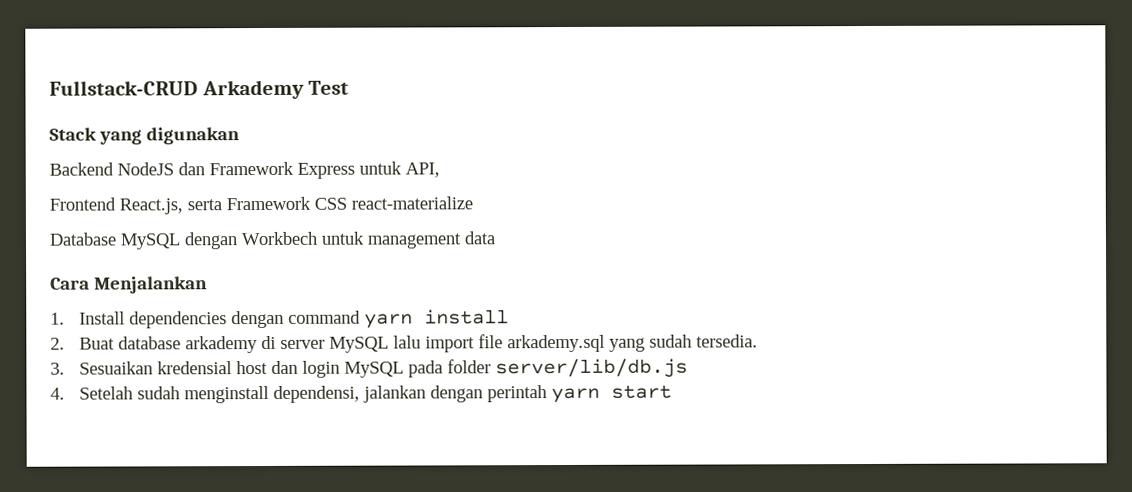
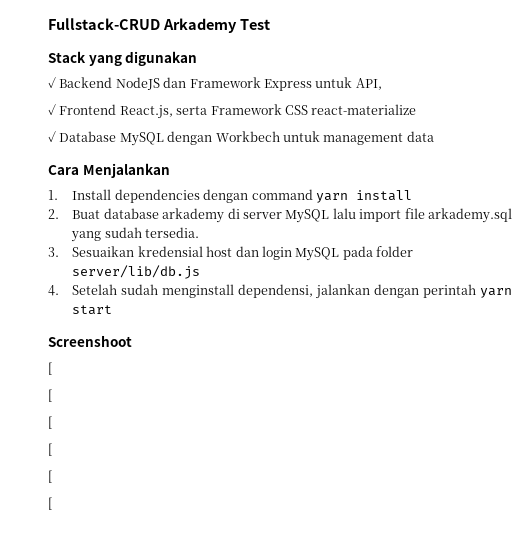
(241, 136) none -> [48,77,56,88] ✓
(440, 170) none -> [48,104,56,115] ✓
(473, 203) none -> [48,131,56,142] ✓
(673, 391) none -> [48,335,132,347] [48,362,52,375] [48,389,52,402] [48,416,52,429] [48,443,52,456] [48,470,52,483] [48,497,52,510] // Screenshoot // [ // [ // [ // [ // [ // [

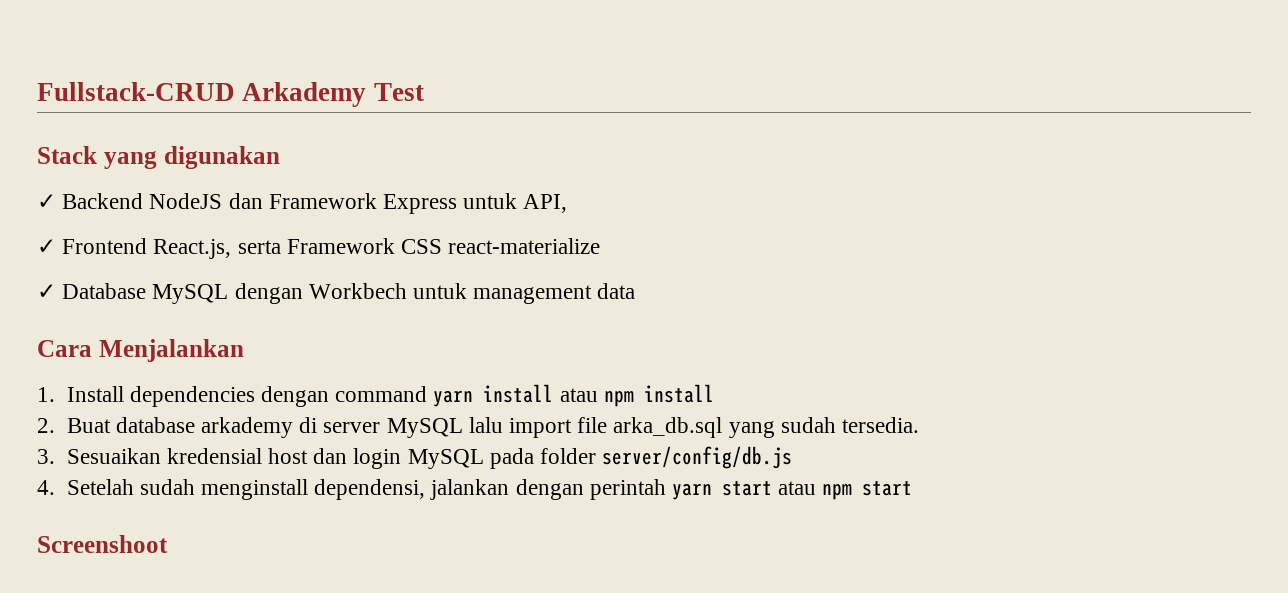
(412, 195) none -> [559,384,714,407] atau npm install
[428,208,512,223] arkademy.sql -> [613,417,723,438] arka_db.sql
[72,265,201,279] server/lib/db.js -> [602,446,793,469] server/config/db.js
[48,335,132,347] [48,362,52,375] [48,389,52,402] [48,416,52,429] [48,443,52,456] [48,470,52,483] [48,497,52,510] // Screenshoot // [ // [ // [ // [ // [ // [ -> [778,481,913,500] [37,535,168,553] atau npm start // Screenshoot

